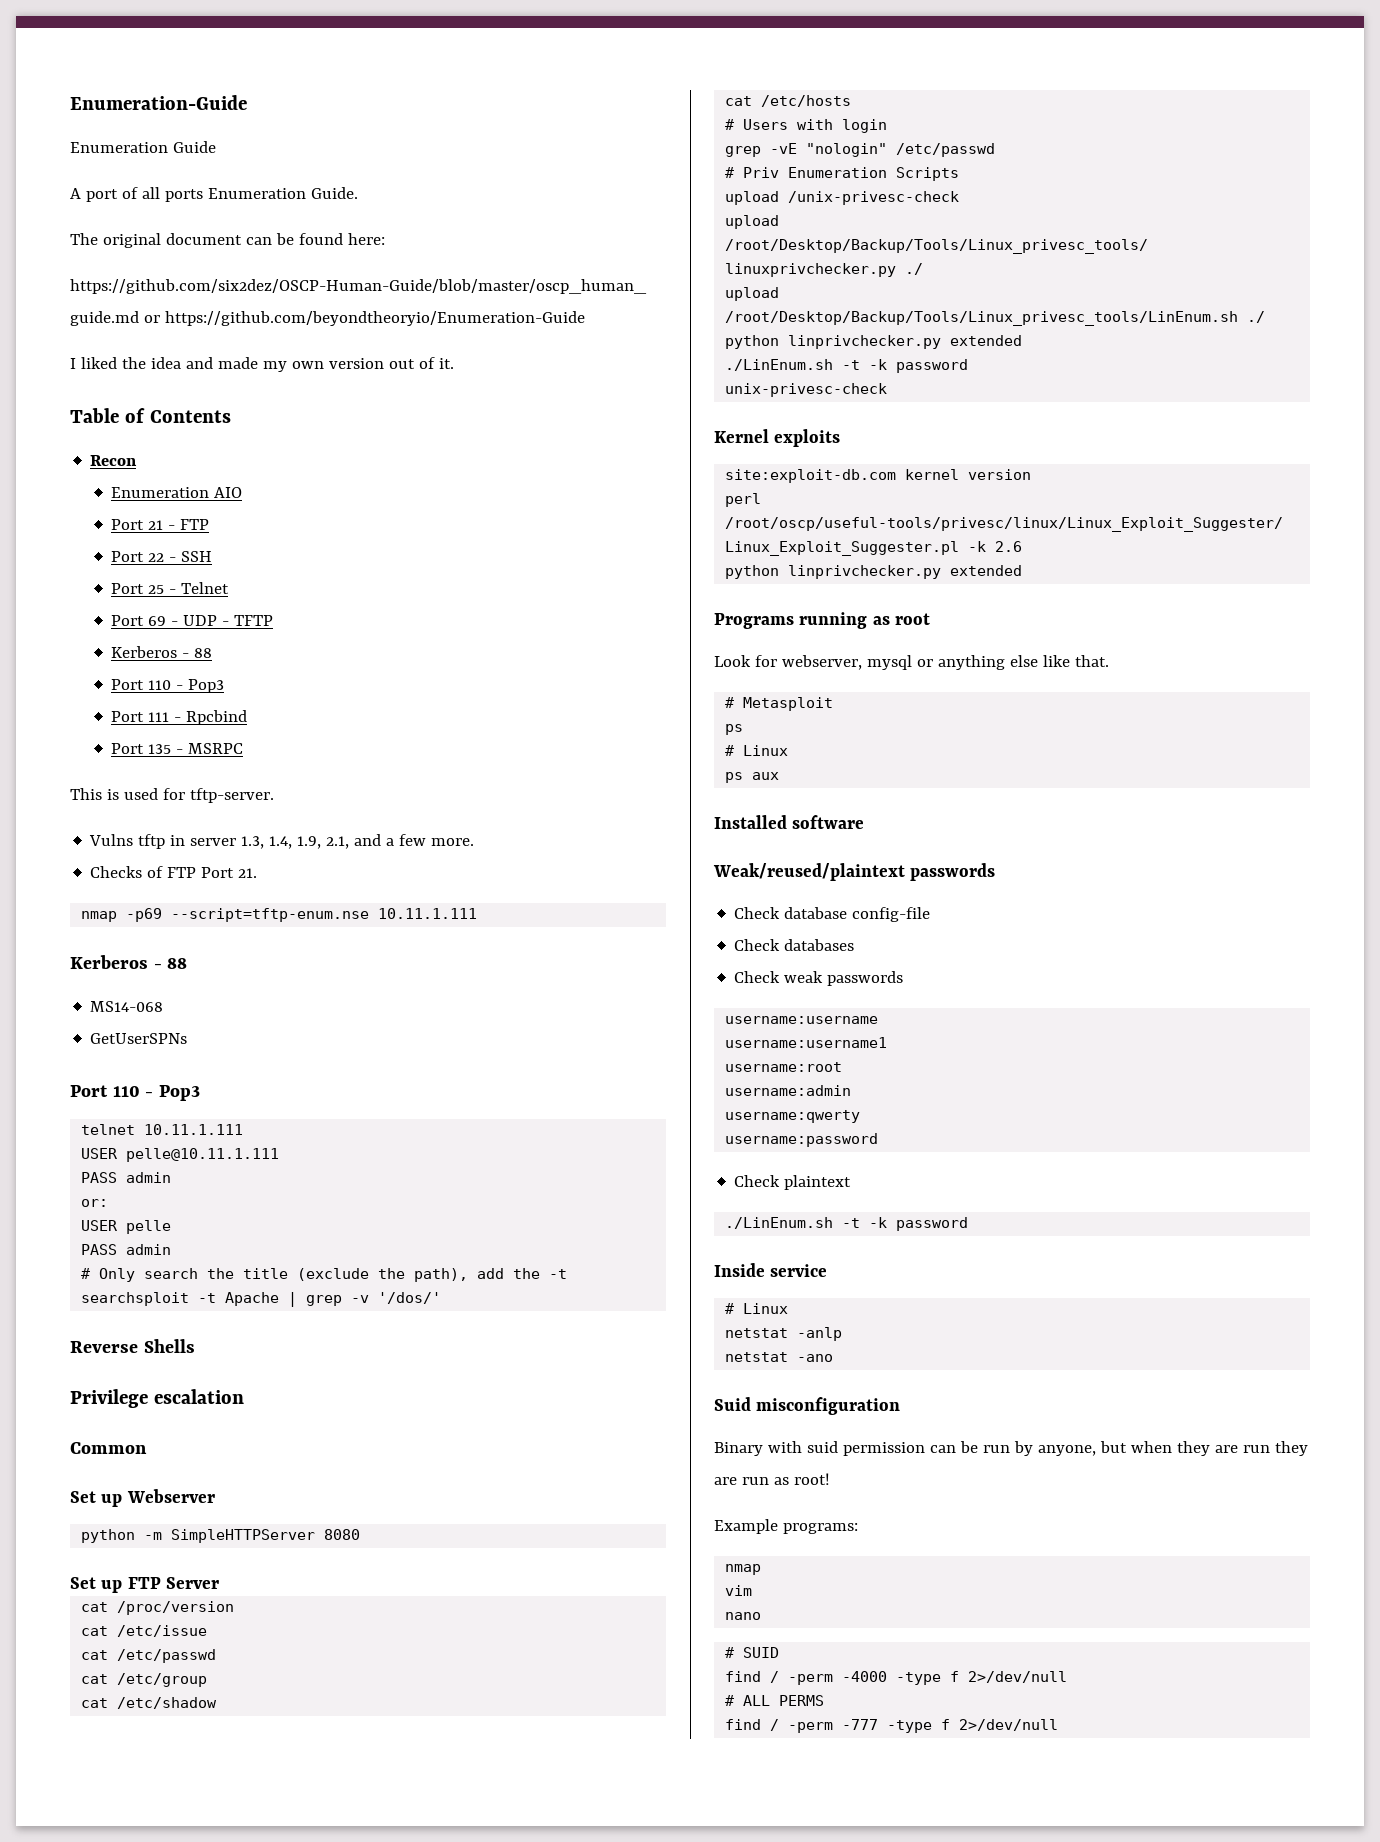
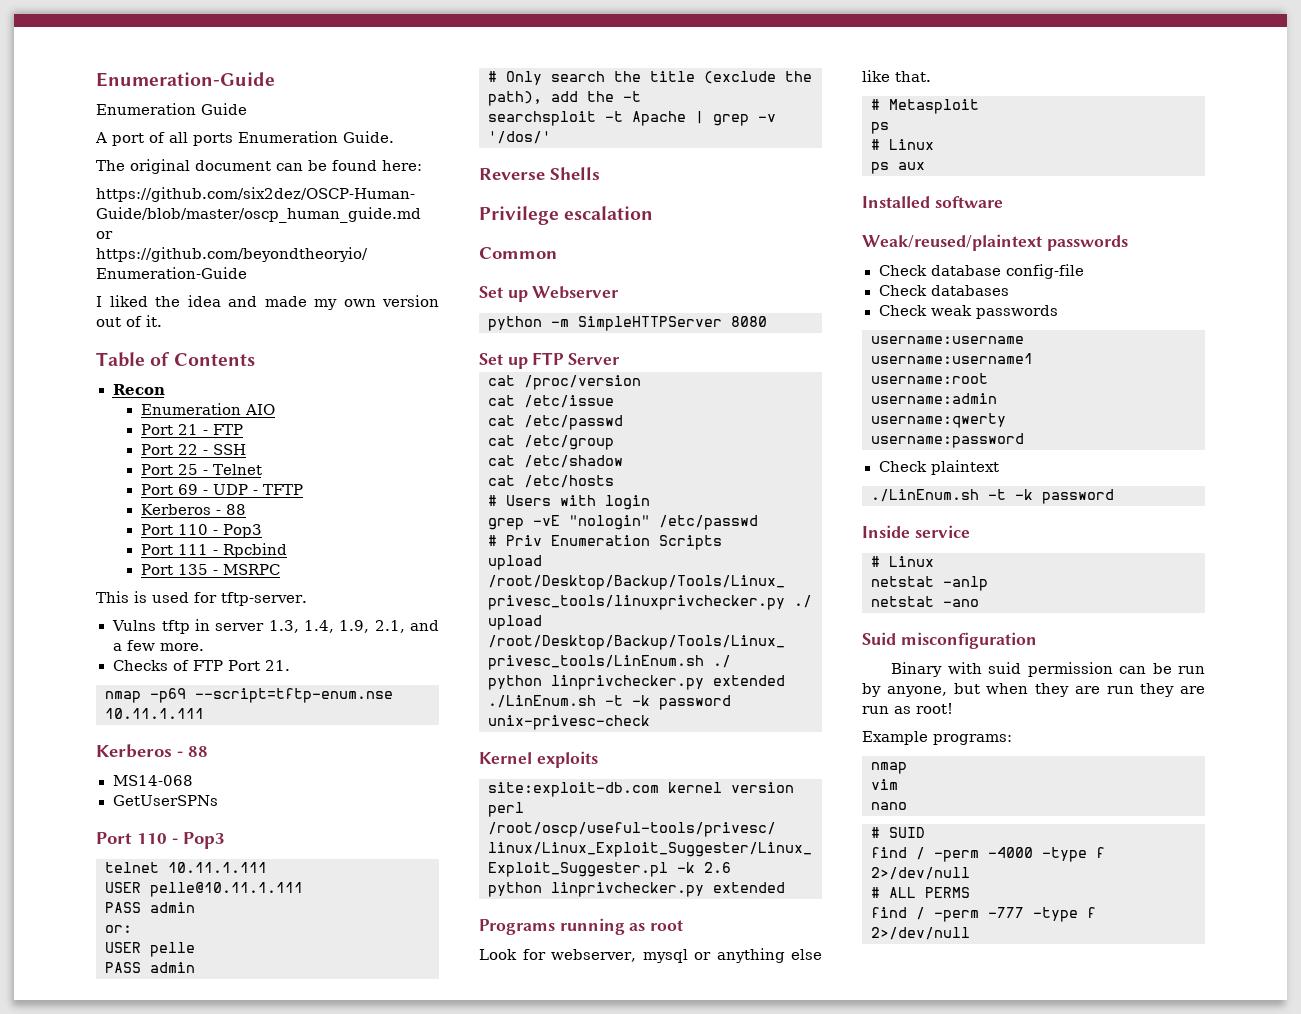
[725,191,960,205] // upload /unix-privesc-check -> (722, 542) none

